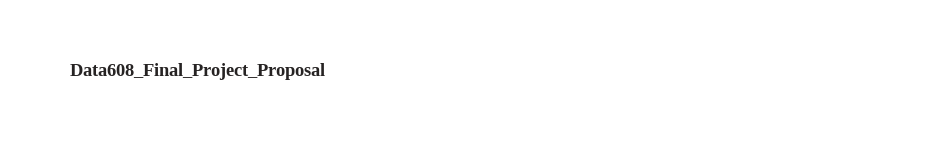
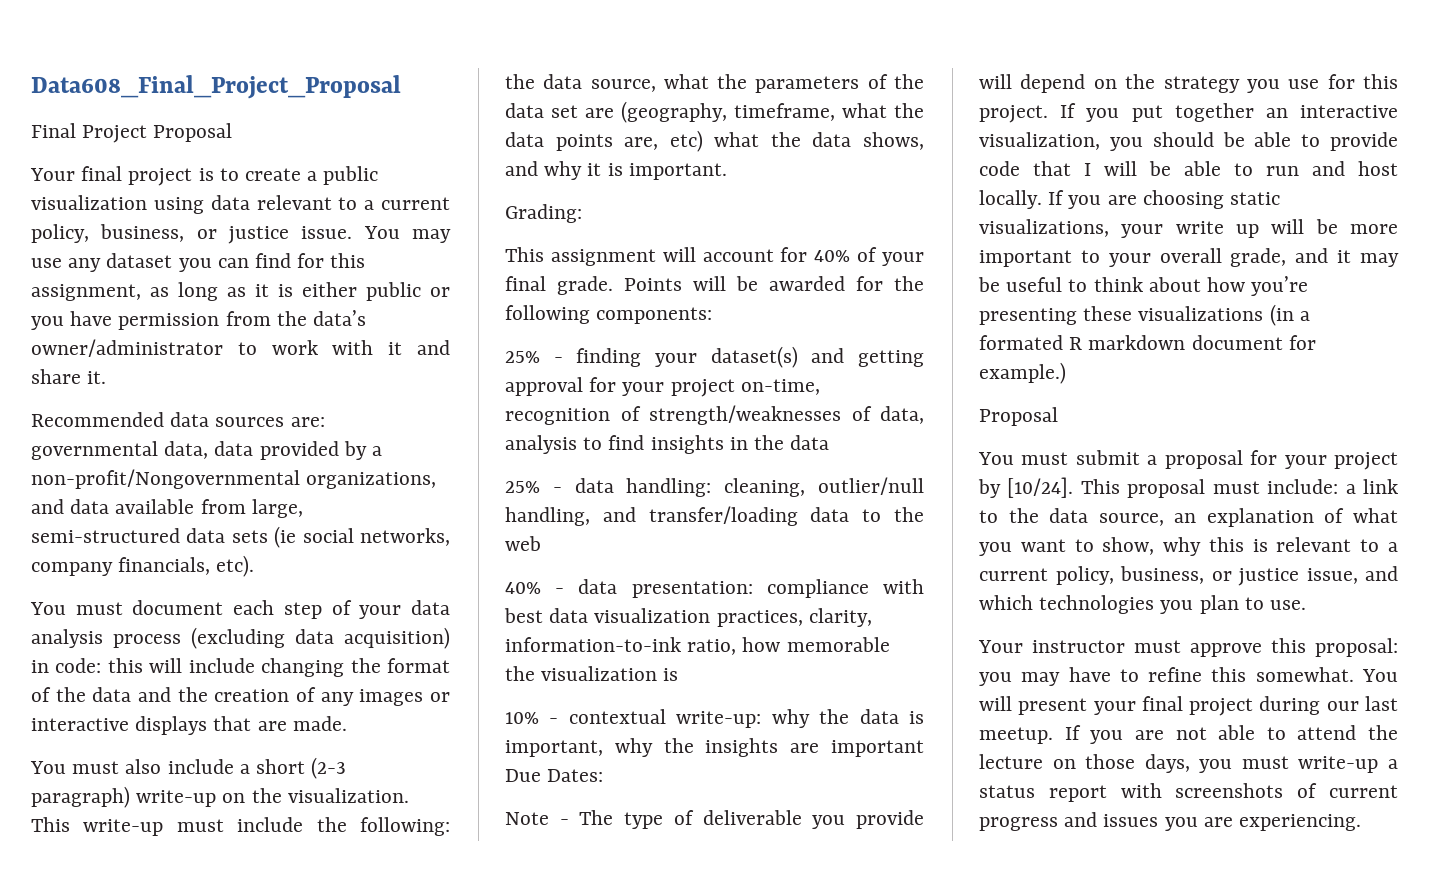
(325, 71) none -> [31,123,233,143] [30,166,379,186] [31,195,450,214] [31,224,451,244] [31,253,366,272] [31,282,450,301] [31,310,367,330] [31,339,451,357] [31,369,107,384] [31,412,325,427] [31,441,383,460] [31,469,437,489] [31,499,303,518] [31,526,450,548] [31,555,255,577] [30,600,451,619] [31,627,450,649] [31,658,450,677] [31,687,451,706] [31,716,347,735] [30,757,347,779] [31,786,409,808] [31,817,450,836] [505,74,924,93] [505,101,924,123] [505,130,924,152] [505,161,727,180] [505,204,582,223] [505,247,924,266] [505,276,924,295] [505,305,713,324] [505,346,924,368] [505,377,820,397] [505,405,924,425] [505,435,830,454] [505,477,924,497] [505,506,924,526] [505,536,541,551] [505,579,924,598] [504,608,872,627] [505,637,890,655] [505,666,679,681] [505,709,924,728] [505,738,924,757] [505,769,604,782] [505,810,924,829] [979,74,1398,93] [979,103,1398,123] [979,132,1398,151] [979,161,1398,176] [979,190,1281,209] [979,219,1398,238] [979,248,1399,267] [978,276,1309,296] [979,304,1310,326] [979,335,1316,350] [979,362,1066,384] [979,407,1058,426] [978,450,1398,470] [978,477,1398,498] [979,508,1398,527] [979,537,1398,556] [979,566,1398,586] [979,595,1307,614] [978,638,1398,657] [979,667,1398,686] [979,696,1398,716] [979,725,1398,744] [979,754,1398,773] [979,783,1398,802] [979,812,1362,831] // Final Project Proposal // Your final project is to create a public visualization using data relevant to a current policy, business, or justice issue. You may use any dataset you can find for this assignment, as long as it is either public or you have permission from the data’s owner/administrator to work with it and share it. // Recommended data sources are: governmental data, data provided by a non-profit/Nongovernmental organizations, and data available from large, semi-structured data sets (ie social networks, company financials, etc). // You must document each step of your data analysis process (excluding data acquisition) in code: this will include changing the format of the data and the creation of any images or interactive displays that are made. // You must also include a short (2-3 paragraph) write-up on the visualization. This write-up must include the following: the data source, what the parameters of the data set are (geography, timeframe, what the data points are, etc) what the data shows, and why it is important. // Grading: // This assignment will account for 40% of your final grade. Points will be awarded for the following components: // 25% - finding your dataset(s) and getting approval for your project on-time, recognition of strength/weaknesses of data, analysis to find insights in the data // 25% - data handling: cleaning, outlier/null handling, and transfer/loading data to the web // 40% - data presentation: compliance with best data visualization practices, clarity, information-to-ink ratio, how memorable the visualization is // 10% - contextual write-up: why the data is important, why the insights are important Due Dates: // Note - The type of deliverable you provide will depend on the strategy you use for this project. If you put together an interactive visualization, you should be able to provide code that I will be able to run and host locally. If you are choosing static visualizations, your write up will be more important to your overall grade, and it may be useful to think about how you’re presenting these visualizations (in a formated R markdown document for example.) // Proposal // You must submit a proposal for your project by [10/24]. This proposal must include: a link to the data source, an explanation of what you want to show, why this is relevant to a current policy, business, or justice issue, and which technologies you plan to use. // Your instructor must approve this proposal: you may have to refine this somewhat. You will present your final project during our last meetup. If you are not able to attend the lecture on those days, you must write-up a status report with screenshots of current progress and issues you are experiencing.

